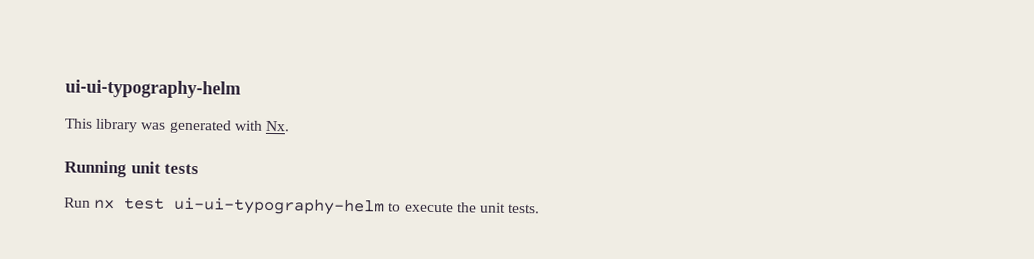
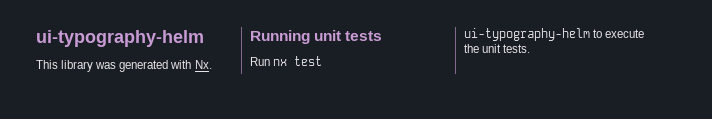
[65,79,241,99] ui-ui-typography-helm -> [36,30,204,47] ui-typography-helm
[173,196,386,216] ui-ui-typography-helm -> [464,28,590,41] ui-typography-helm

